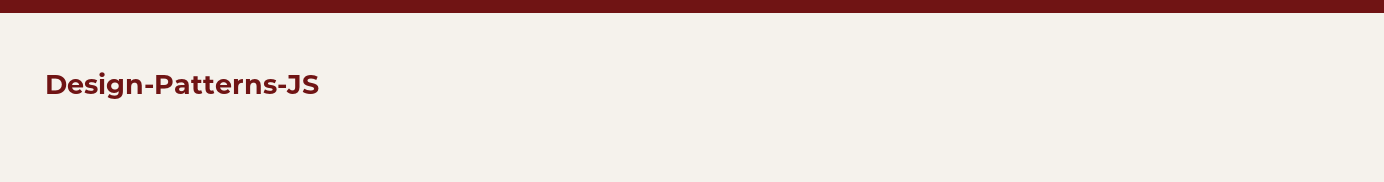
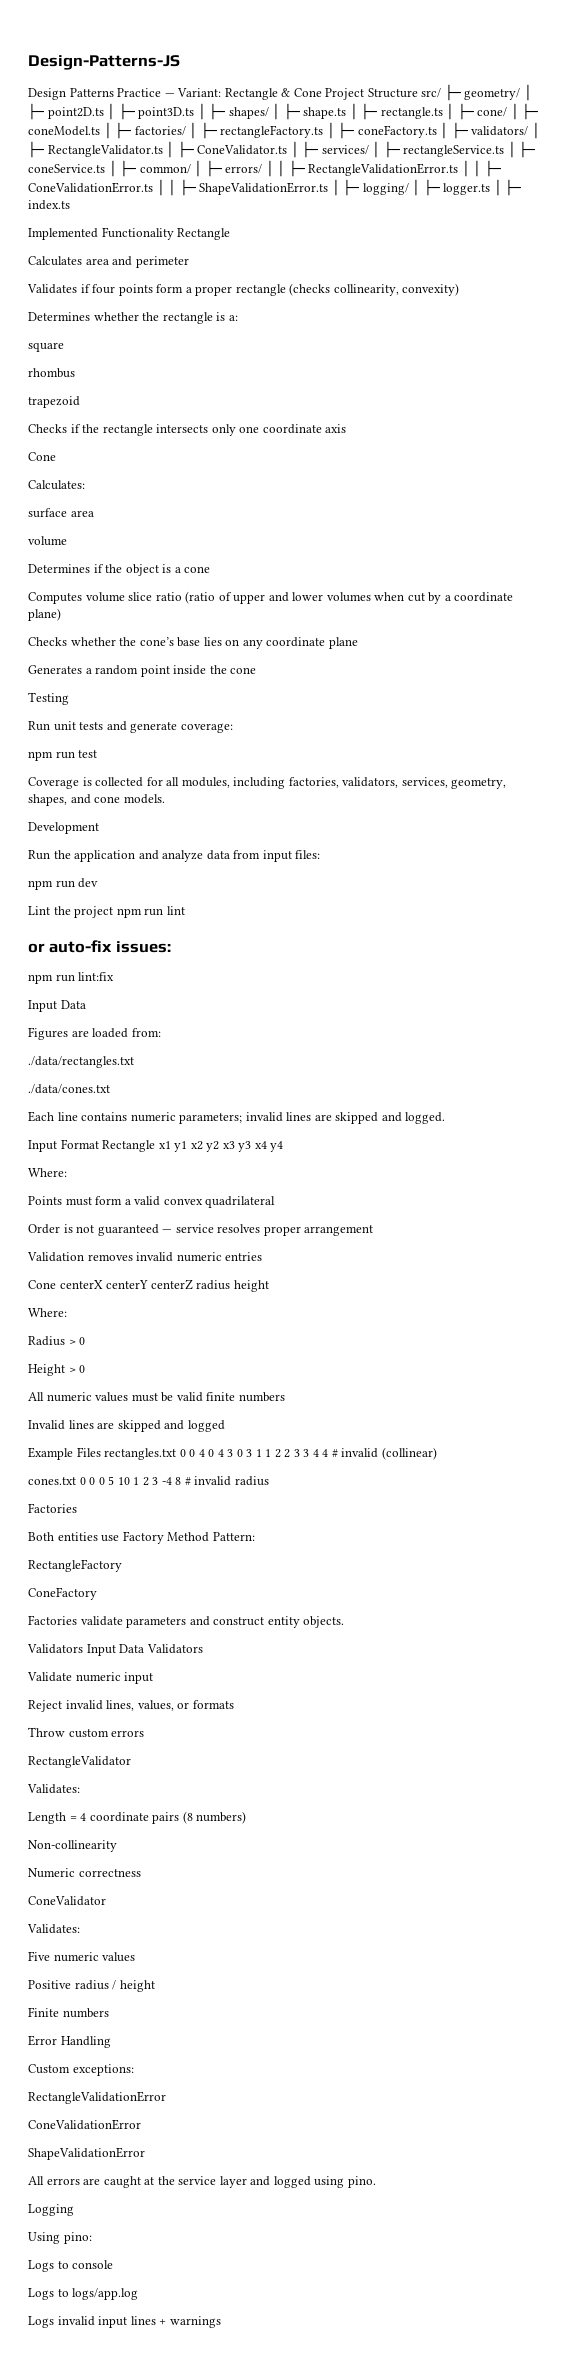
(319, 85) none -> [28,84,532,101] [28,103,539,120] [28,122,540,139] [28,141,536,158] [28,160,501,177] [28,179,522,196] [28,200,70,210] [28,227,231,240] [28,256,189,268] [27,283,460,296] [28,312,238,324] [28,342,64,352] [28,368,75,378] [28,396,80,408] [28,424,347,436] [28,452,56,461] [28,480,85,490] [28,508,94,518] [28,536,67,546] [28,564,211,576] [28,591,514,604] [28,608,61,621] [28,637,358,649] [28,665,257,677] [28,692,69,705] [28,721,233,733] [28,750,98,761] [28,777,507,789] [28,794,165,806] [28,822,99,834] [28,850,321,862] [28,878,99,890] [28,906,185,918] [28,940,171,953] [28,972,115,984] [28,1000,86,1012] [28,1027,161,1040] [28,1056,134,1068] [28,1084,110,1094] [28,1111,446,1124] [28,1139,284,1152] [28,1168,67,1177] [28,1196,276,1208] [28,1224,374,1236] [27,1252,263,1262] [28,1279,269,1292] [28,1308,67,1317] [28,1336,86,1346] [28,1364,86,1376] [28,1392,285,1402] [28,1420,225,1432] [28,1447,437,1460] [28,1476,269,1486] [28,1503,77,1513] [28,1531,255,1544] [28,1559,122,1572] [28,1587,97,1600] [28,1615,345,1628] [27,1644,203,1656] [27,1672,154,1684] [28,1700,234,1712] [28,1727,145,1738] [28,1756,131,1768] [27,1784,80,1794] [28,1811,247,1824] [28,1840,117,1852] [28,1868,141,1878] [28,1896,106,1906] [27,1924,80,1934] [28,1951,136,1962] [28,1980,155,1992] [28,2007,109,2018] [28,2035,111,2048] [28,2064,134,2076] [28,2091,166,2104] [28,2119,141,2130] [28,2147,145,2160] [28,2176,376,2188] [28,2204,74,2216] [28,2232,92,2244] [28,2260,114,2272] [28,2288,139,2300] [28,2316,221,2328] // Design Patterns Practice — Variant: Rectangle & Cone Project Structure src/ ├─ geometry/ │ ├─ point2D.ts │ ├─ point3D.ts │ ├─ shapes/ │ ├─ shape.ts │ ├─ rectangle.ts │ ├─ cone/ │ ├─ coneModel.ts │ ├─ factories/ │ ├─ rectangleFactory.ts │ ├─ coneFactory.ts │ ├─ validators/ │ ├─ RectangleValidator.ts │ ├─ ConeValidator.ts │ ├─ services/ │ ├─ rectangleService.ts │ ├─ coneService.ts │ ├─ common/ │ ├─ errors/ │ │ ├─ RectangleValidationError.ts │ │ ├─ ConeValidationError.ts │ │ ├─ ShapeValidationError.ts │ ├─ logging/ │ ├─ logger.ts │ ├─ index.ts // Implemented Functionality Rectangle // Calculates area and perimeter // Validates if four points form a proper rectangle (checks collinearity, convexity) // Determines whether the rectangle is a: // square // rhombus // trapezoid // Checks if the rectangle intersects only one coordinate axis // Cone // Calculates: // surface area // volume // Determines if the object is a cone // Computes volume slice ratio (ratio of upper and lower volumes when cut by a coordinate plane) // Checks whether the cone’s base lies on any coordinate plane // Generates a random point inside the cone // Testing // Run unit tests and generate coverage: // npm run test // Coverage is collected for all modules, including factories, validators, services, geometry, shapes, and cone models. // Development // Run the application and analyze data from input files: // npm run dev // Lint the project npm run lint // or auto-fix issues: // npm run lint:fix // Input Data // Figures are loaded from: // ./data/rectangles.txt // ./data/cones.txt // Each line contains numeric parameters; invalid lines are skipped and logged. // Input Format Rectangle x1 y1 x2 y2 x3 y3 x4 y4 // Where: // Points must form a valid convex quadrilateral // Order is not guaranteed — service resolves proper arrangement // Validation removes invalid numeric entries // Cone centerX centerY centerZ radius height // Where: // Radius > 0 // Height > 0 // All numeric values must be valid finite numbers // Invalid lines are skipped and logged // Example Files rectangles.txt 0 0 4 0 4 3 0 3 1 1 2 2 3 3 4 4 # invalid (collinear) // cones.txt 0 0 0 5 10 1 2 3 -4 8 # invalid radius // Factories // Both entities use Factory Method Pattern: // RectangleFactory // ConeFactory // Factories validate parameters and construct entity objects. // Validators Input Data Validators // Validate numeric input // Reject invalid lines, values, or formats // Throw custom errors // RectangleValidator // Validates: // Length = 4 coordinate pairs (8 numbers) // Non-collinearity // Numeric correctness // ConeValidator // Validates: // Five numeric values // Positive radius / height // Finite numbers // Error Handling // Custom exceptions: // RectangleValidationError // ConeValidationError // ShapeValidationError // All errors are caught at the service layer and logged using pino. // Logging // Using pino: // Logs to console // Logs to logs/app.log // Logs invalid input lines + warnings

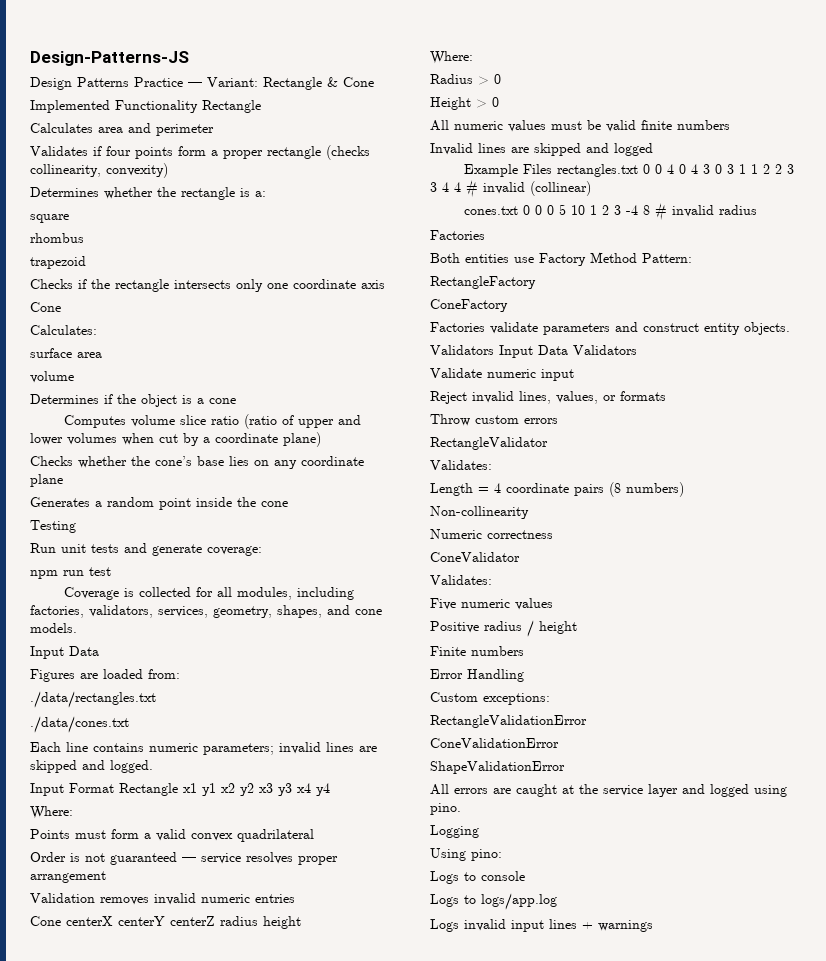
[325,84,532,101] [28,103,539,120] [28,122,540,139] [28,141,536,158] [28,160,501,177] [28,179,522,196] [28,200,70,210] Project Structure src/ ├─ geometry/ │ ├─ point2D.ts │ ├─ point3D.ts │ ├─ shapes/ │ ├─ shape.ts │ ├─ rectangle.ts │ ├─ cone/ │ ├─ coneModel.ts │ ├─ factories/ │ ├─ rectangleFactory.ts │ ├─ coneFactory.ts │ ├─ validators/ │ ├─ RectangleValidator.ts │ ├─ ConeValidator.ts │ ├─ services/ │ ├─ rectangleService.ts │ ├─ coneService.ts │ ├─ common/ │ ├─ errors/ │ │ ├─ RectangleValidationError.ts │ │ ├─ ConeValidationError.ts │ │ ├─ ShapeValidationError.ts │ ├─ logging/ │ ├─ logger.ts │ ├─ index.ts -> (374, 82) none
[28,822,99,834] [28,850,321,862] [28,878,99,890] [28,906,185,918] [28,940,171,953] [28,972,115,984] // Development // Run the application and analyze data from input files: // npm run dev // Lint the project npm run lint // or auto-fix issues: // npm run lint:fix -> (77, 628) none

